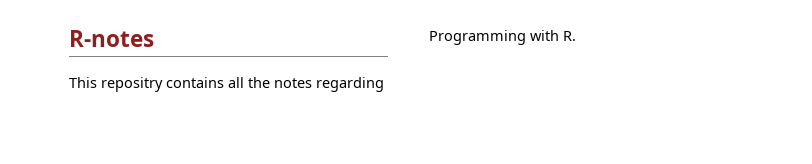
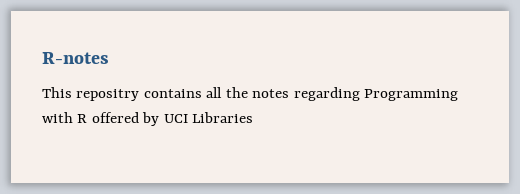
[563,31,576,41] R. -> [77,112,254,126] R offered by UCI Libraries

